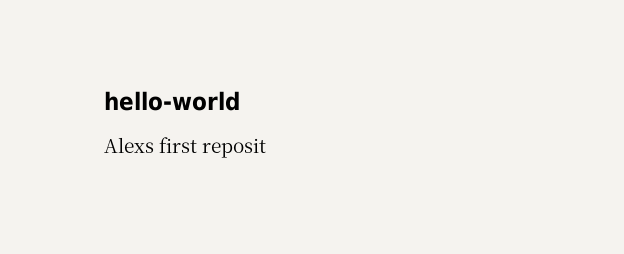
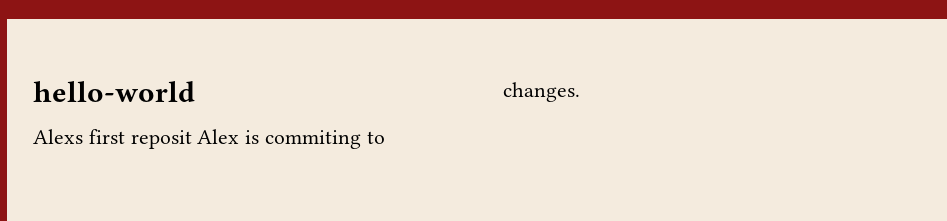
(267, 148) none -> [197,129,385,149] [503,82,580,102] Alex is commiting to changes.

